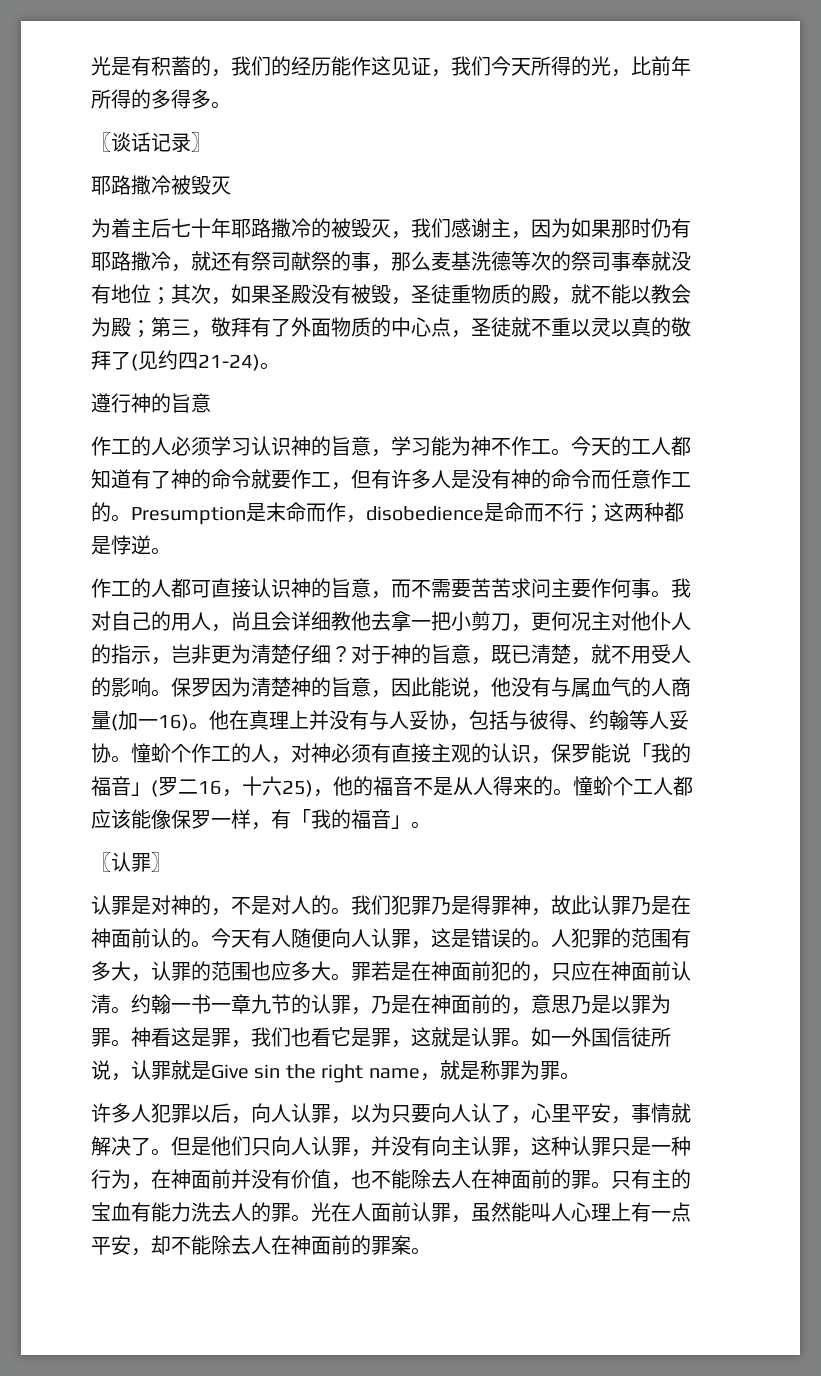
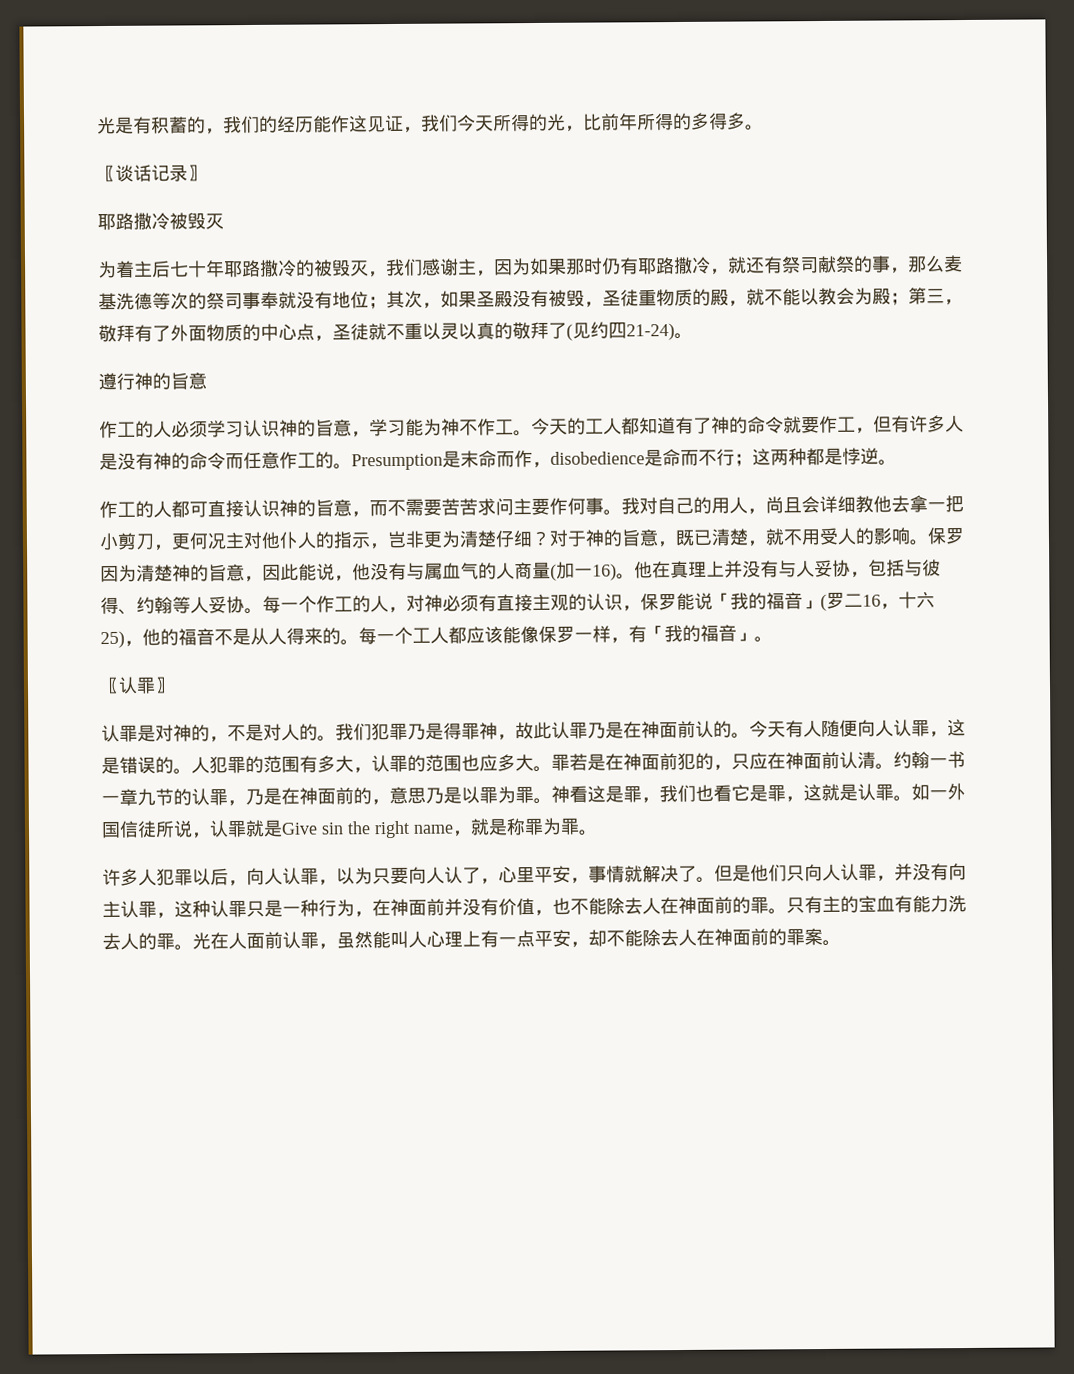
[131,743,171,763] 憧蚧 -> [262,595,299,613] 每一
[573,776,613,796] 憧蚧 -> [358,627,395,645] 每一

